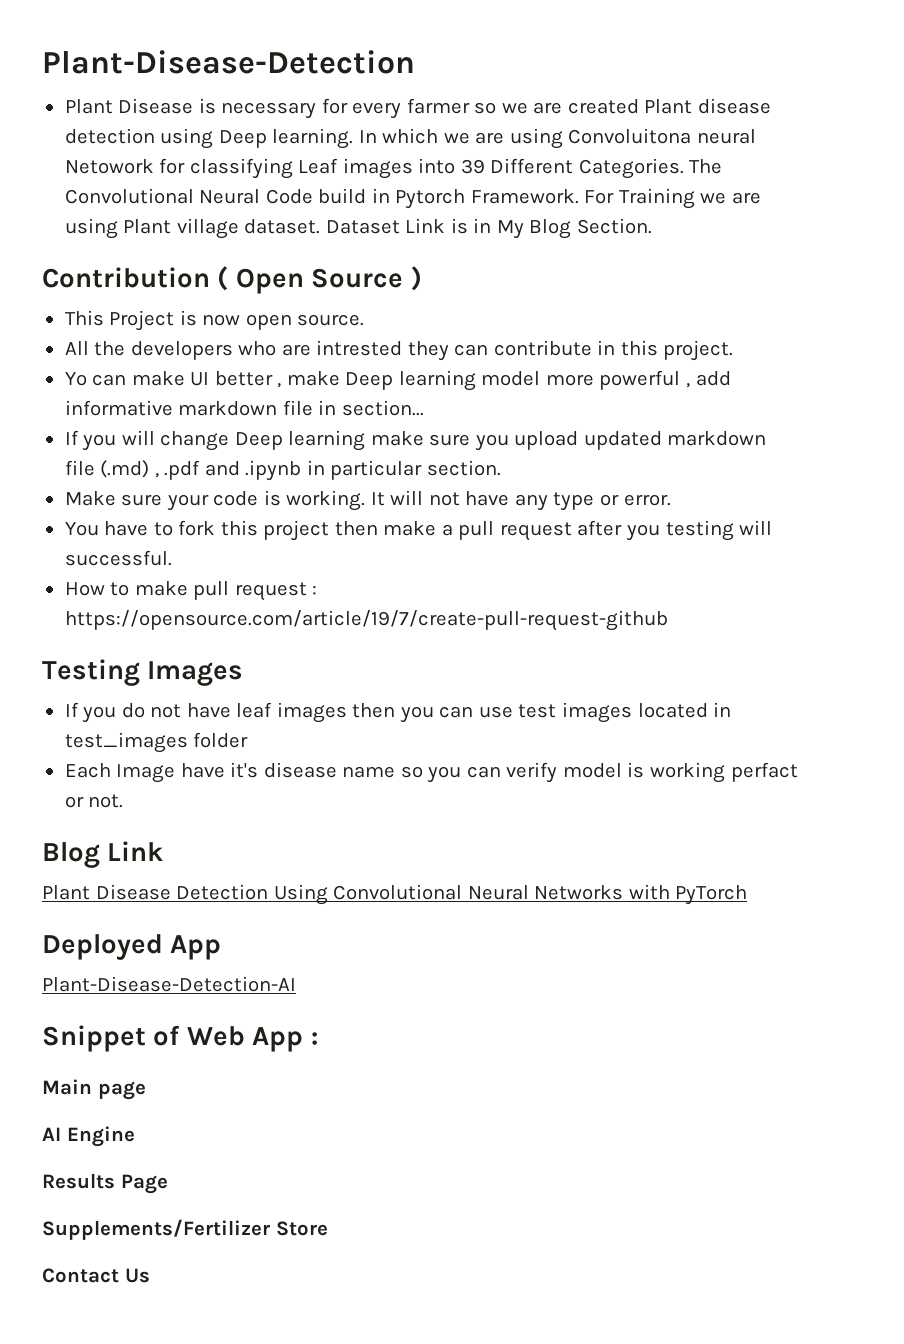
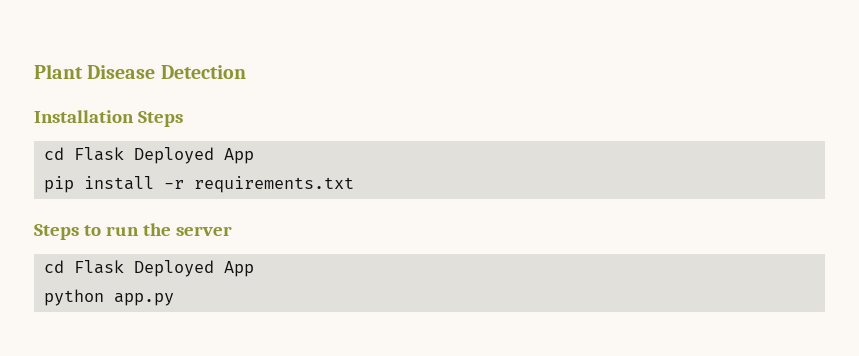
[42,50,415,74] [64,98,771,119] [64,128,756,149] [64,158,723,179] [64,188,761,209] [64,218,652,239] [42,266,422,294] [64,310,365,331] [64,340,734,361] [64,370,731,391] [64,400,424,416] [64,430,767,451] [64,460,501,481] [64,490,671,511] [64,520,773,541] [64,550,172,566] [64,581,318,601] [64,610,668,631] [42,659,244,686] [64,702,732,723] [64,732,249,753] [64,762,798,783] [64,794,124,808] [42,841,164,868] [42,884,748,905] [42,934,222,960] [42,976,296,992] [42,1025,318,1052] [42,1079,146,1100] [42,1126,135,1147] [42,1173,168,1194] [42,1219,328,1240] [42,1268,150,1283] Plant-Disease-Detection // Plant Disease is necessary for every farmer so we are created Plant disease detection using Deep learning. In which we are using Convoluitona neural Netowork for classifying Leaf images into 39 Different Categories. The Convolutional Neural Code build in Pytorch Framework. For Training we are using Plant village dataset. Dataset Link is in My Blog Section. // Contribution ( Open Source ) // This Project is now open source. // All the developers who are intrested they can contribute in this project. // Yo can make UI better , make Deep learning model more powerful , add informative markdown file in section... // If you will change Deep learning make sure you upload updated markdown file (.md) , .pdf and .ipynb in particular section. // Make sure your code is working. It will not have any type or error. // You have to fork this project then make a pull request after you testing will successful. // How to make pull request : https://opensource.com/article/19/7/create-pull-request-github // Testing Images // If you do not have leaf images then you can use test images located in test_images folder // Each Image have it's disease name so you can verify model is working perfact or not. // Blog Link // Plant Disease Detection Using Convolutional Neural Networks with PyTorch // Deployed App // Plant-Disease-Detection-AI // Snippet of Web App : // Main page // AI Engine // Results Page // Supplements/Fertilizer Store // Contact Us -> [34,64,246,79] [34,110,183,127] [44,147,255,164] [44,176,355,193] [34,223,232,240] [44,260,255,277] [44,289,175,306] Plant Disease Detection // Installation Steps // cd Flask Deployed App // pip install -r requirements.txt // Steps to run the server // cd Flask Deployed App // python app.py

